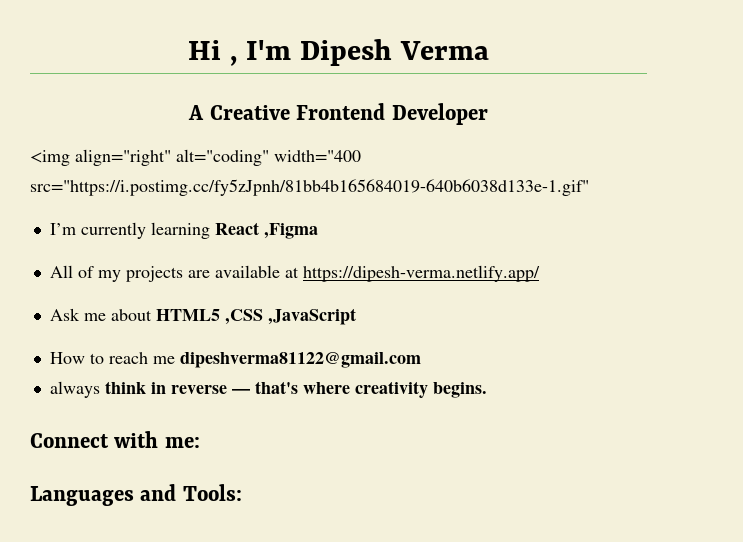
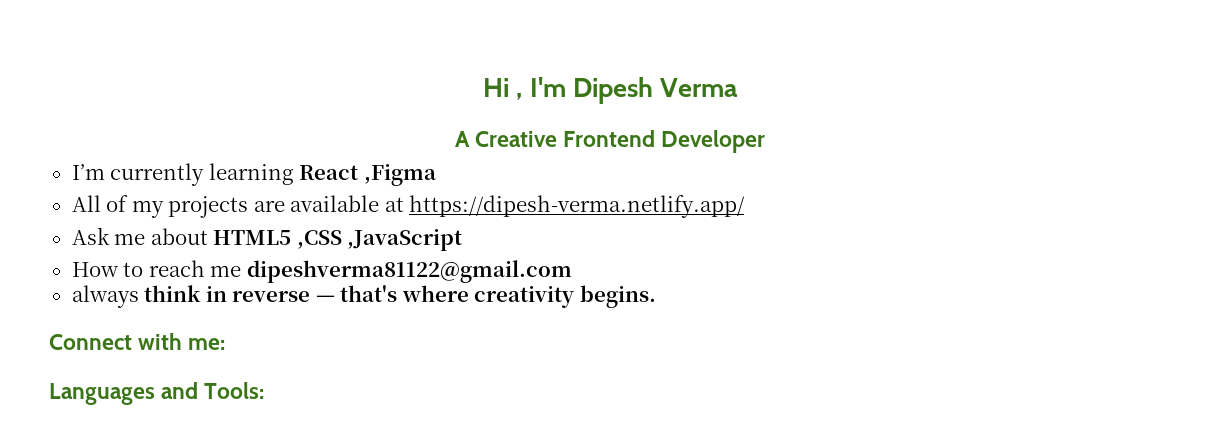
[30,149,361,166] [30,179,589,196] // <img align="right" alt="coding" width="400 src="https://i.postimg.cc/fy5zJpnh/81bb4b165684019-640b6038d133e-1.gif" -> (766, 141) none

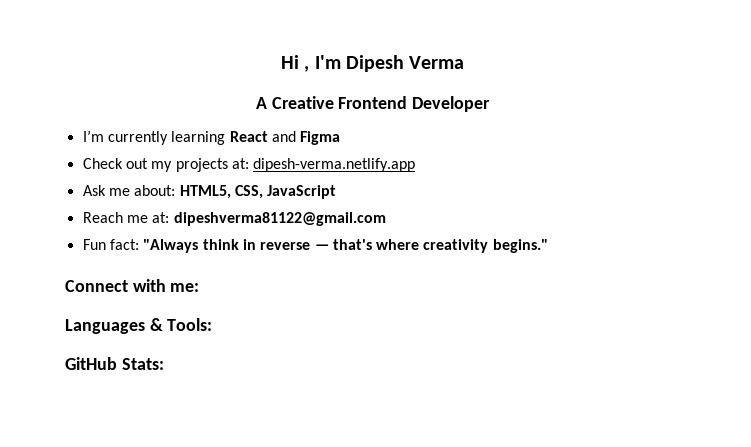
[363,164,436,186] [71,195,746,218] [71,227,463,251] [71,260,572,283] [71,285,139,308] ,Figma // All of my projects are available at https://dipesh-verma.netlify.app/ // Ask me about HTML5 ,CSS ,JavaScript // How to reach me dipeshverma81122@gmail.com // always -> [271,131,341,145] [82,158,416,172] [82,185,337,199] [82,212,386,226] [82,239,199,253] and Figma // Check out my projects at: dipesh-verma.netlify.app // Ask me about: HTML5, CSS, JavaScript // Reach me at: dipeshverma81122@gmail.com // Fun fact: "Always
[579,285,656,308] begins. -> [492,239,548,253] begins."
[161,382,199,399] and -> [149,318,163,331] &
(265, 390) none -> [65,357,164,370] // GitHub Stats:

